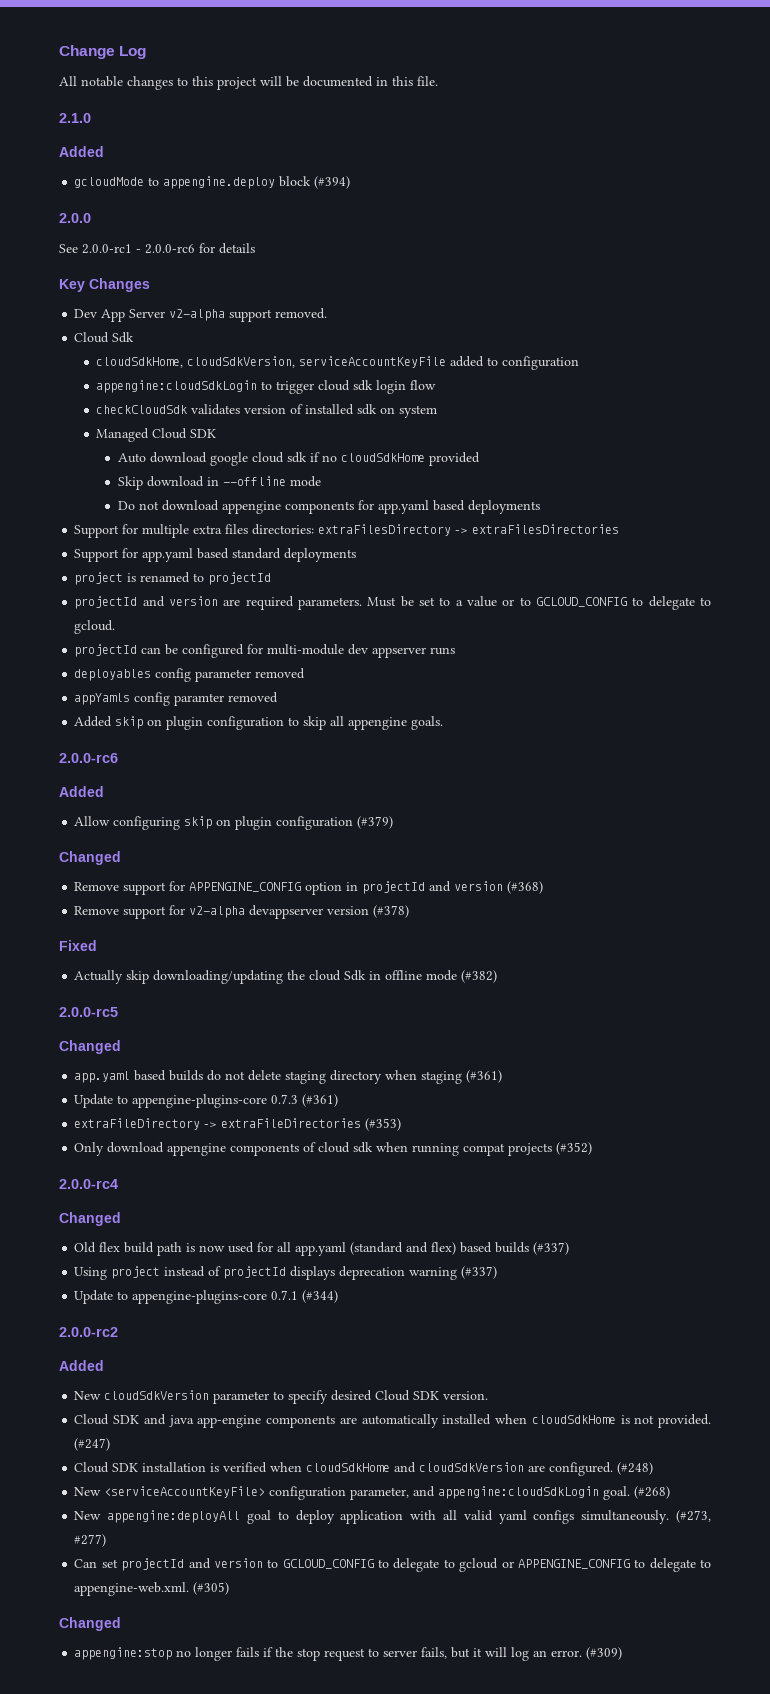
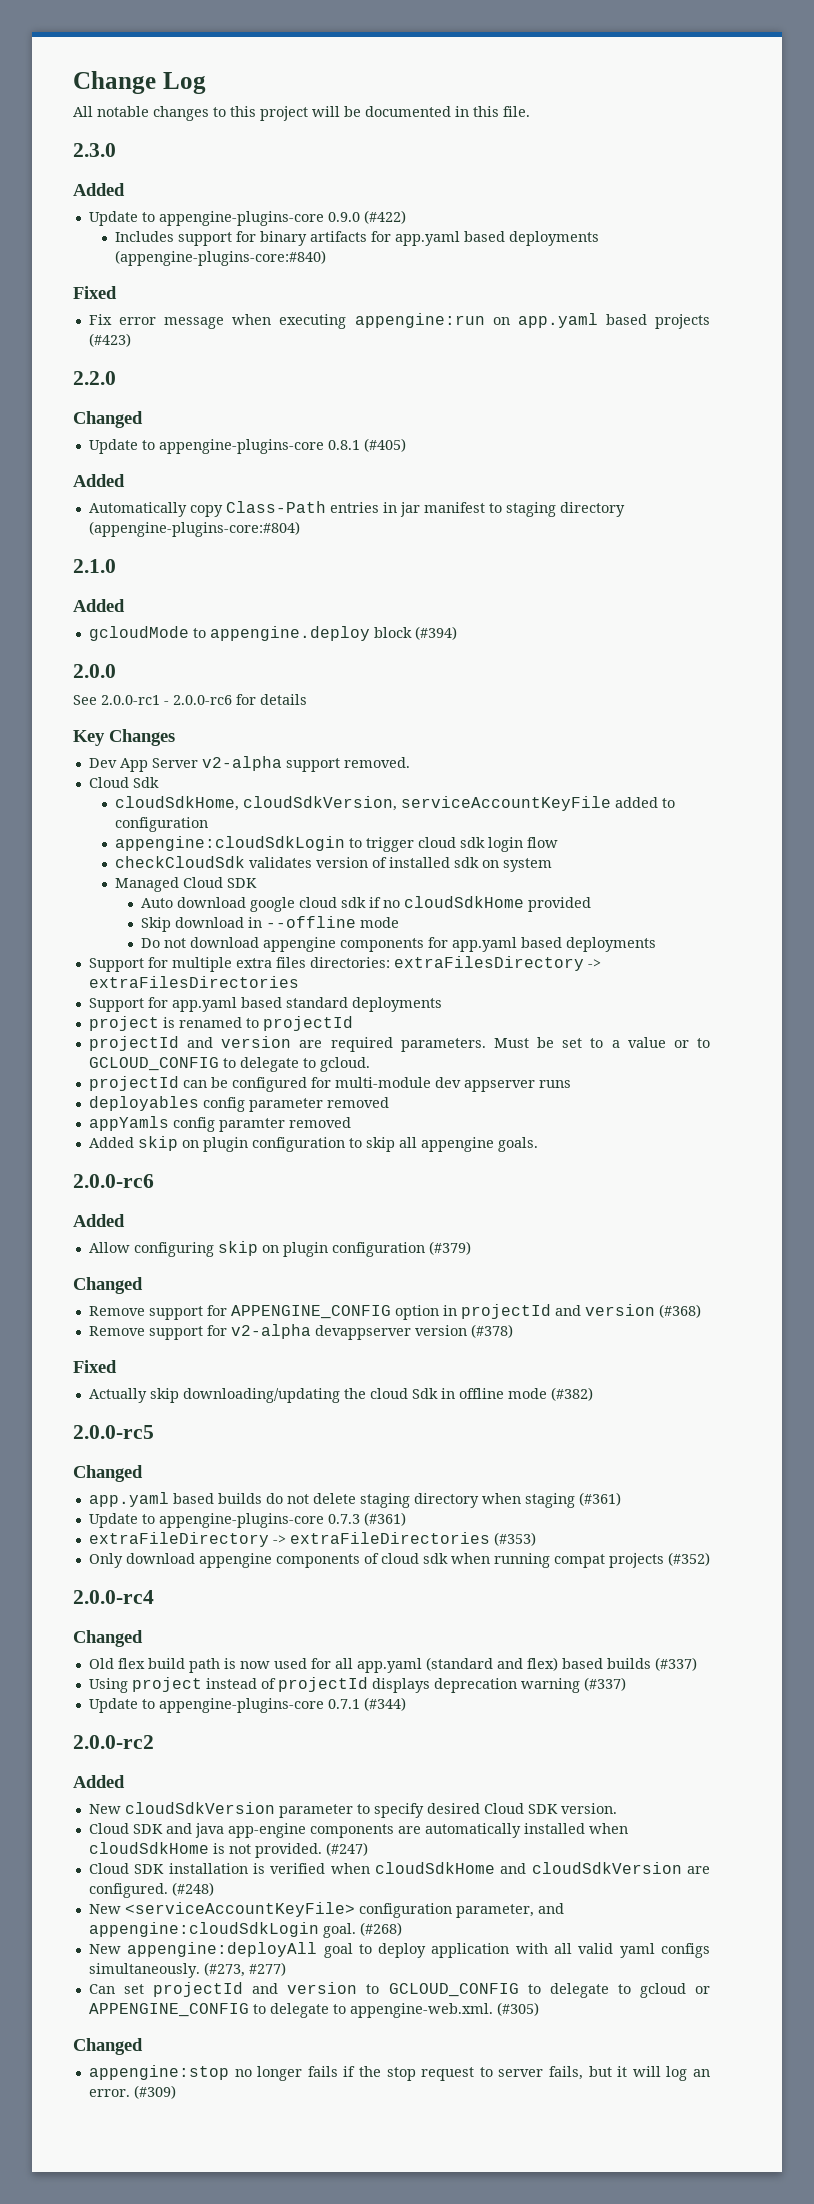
(438, 81) none -> [73,143,116,157] [73,183,125,196] [88,210,406,226] [114,231,599,246] [114,250,326,266] [73,286,117,299] [88,313,710,329] [88,333,131,347] [73,371,116,385] [73,411,143,428] [88,438,406,454] [73,474,125,487] [88,501,625,517] [88,521,300,537] // 2.3.0 // Added // Update to appengine-plugins-core 0.9.0 (#422) // Includes support for binary artifacts for app.yaml based deployments (appengine-plugins-core:#840) // Fixed // Fix error message when executing appengine:run on app.yaml based projects (#423) // 2.2.0 // Changed // Update to appengine-plugins-core 0.8.1 (#405) // Added // Automatically copy Class-Path entries in jar manifest to staging directory (appengine-plugins-core:#804)

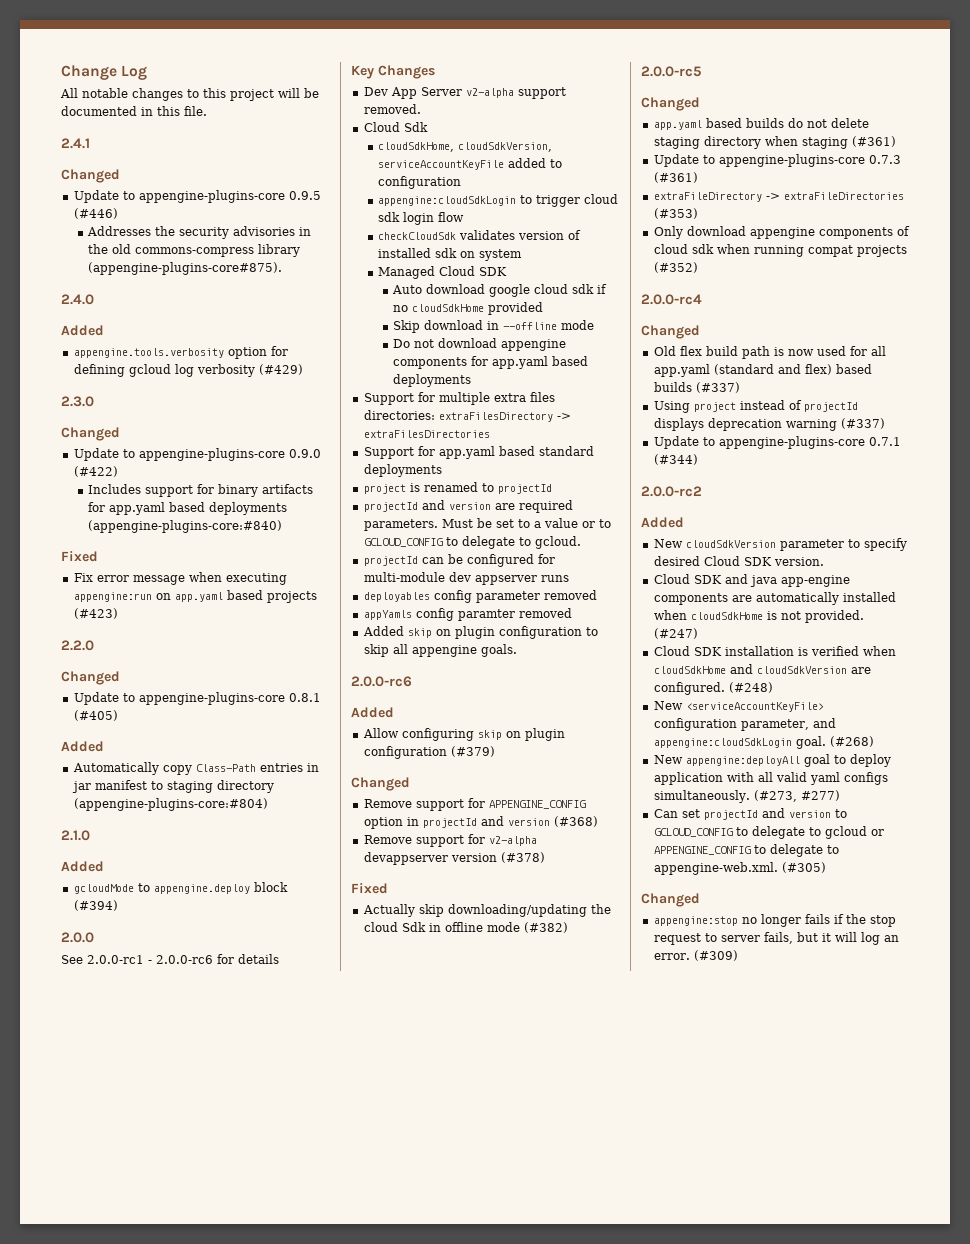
(530, 111) none -> [61,138,90,149] [61,169,120,183] [73,190,321,203] [73,208,118,219] [87,226,312,239] [88,244,301,257] [88,262,283,275] [61,294,94,305] [61,325,104,336] [73,346,288,359] [73,364,303,377] // 2.4.1 // Changed // Update to appengine-plugins-core 0.9.5 (#446) // Addresses the security advisories in the old commons-compress library (appengine-plugins-core#875). // 2.4.0 // Added // appengine.tools.verbosity option for defining gcloud log verbosity (#429)
[73,183,125,196] Added -> [61,427,120,441] Changed

